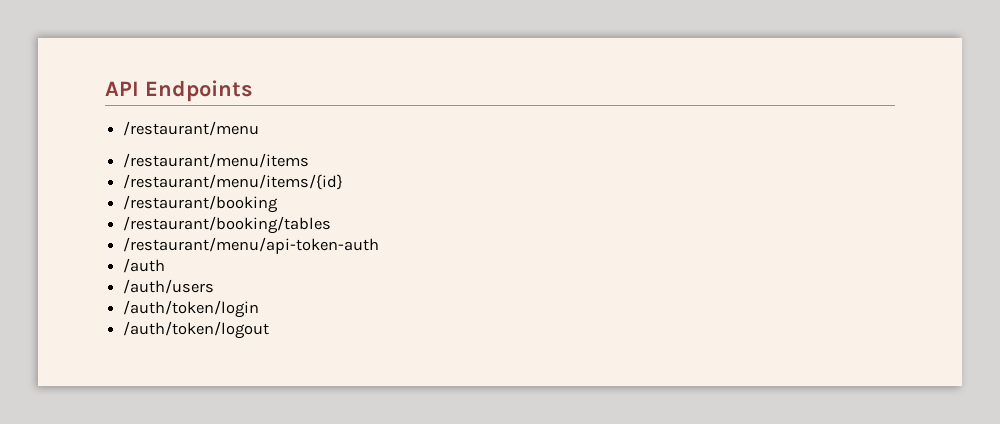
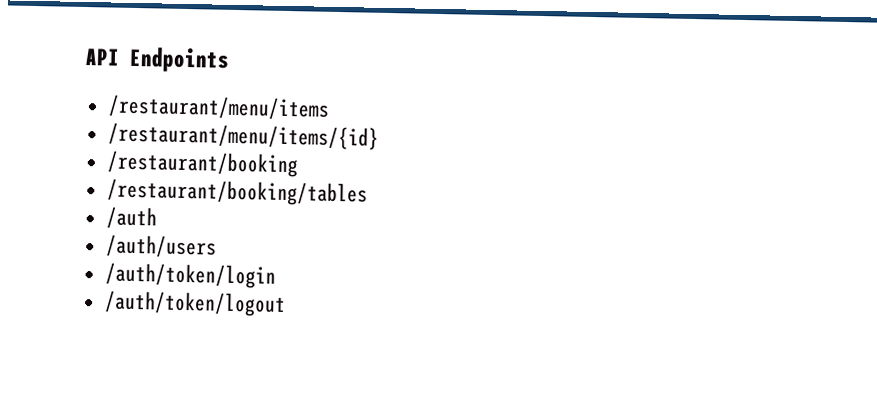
[123,121,260,136] // /restaurant/menu -> (230, 59) none
[123,237,380,254] // /restaurant/menu/api-token-auth -> (368, 192) none

